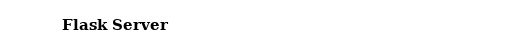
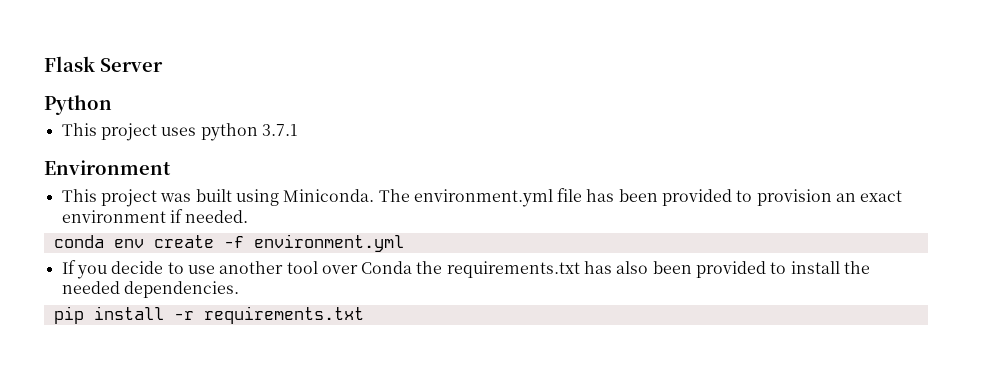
(169, 24) none -> [44,95,112,115] [61,123,298,141] [44,160,171,175] [61,188,903,207] [61,209,249,223] [53,234,404,252] [61,260,871,279] [61,281,239,298] [53,306,364,324] // Python // This project uses python 3.7.1 // Environment // This project was built using Miniconda. The environment.yml file has been provided to provision an exact environment if needed. // conda env create -f environment.yml // If you decide to use another tool over Conda the requirements.txt has also been provided to install the needed dependencies. // pip install -r requirements.txt

